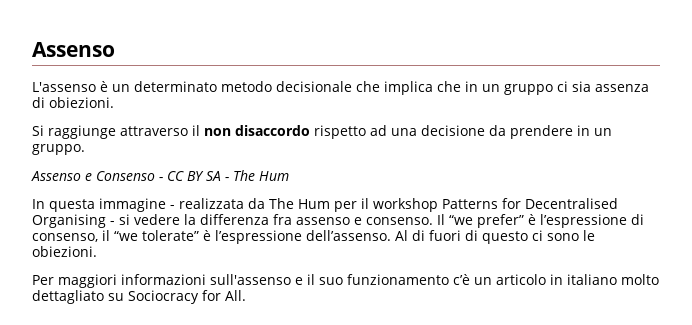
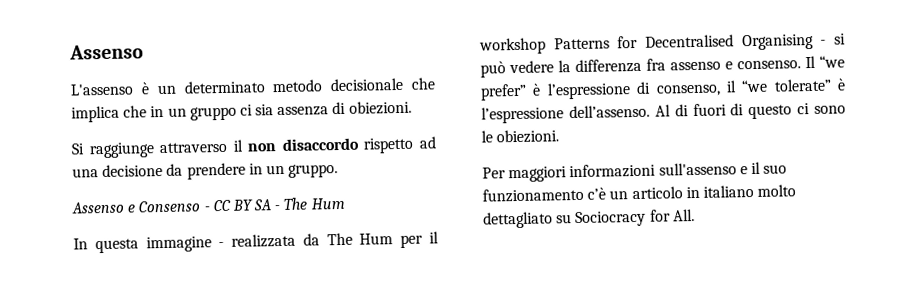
(130, 219) none -> [480,61,506,78] può

